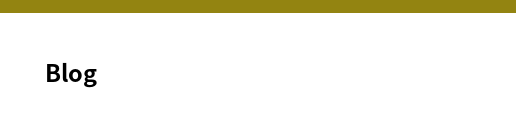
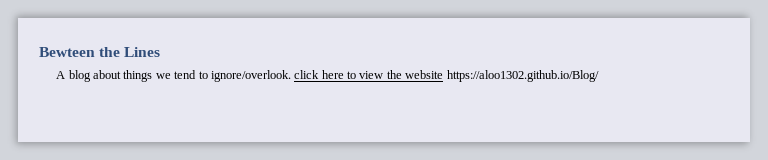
[45,62,97,88] Blog -> [39,47,161,57] [56,70,599,82] Bewteen the Lines // A blog about things we tend to ignore/overlook. click here to view the website https://aloo1302.github.io/Blog/

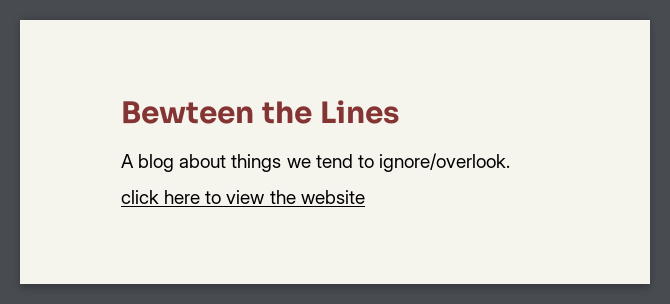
(291, 76) none -> (510, 162) //
[446,70,599,82] https://aloo1302.github.io/Blog/ -> (365, 197) none

